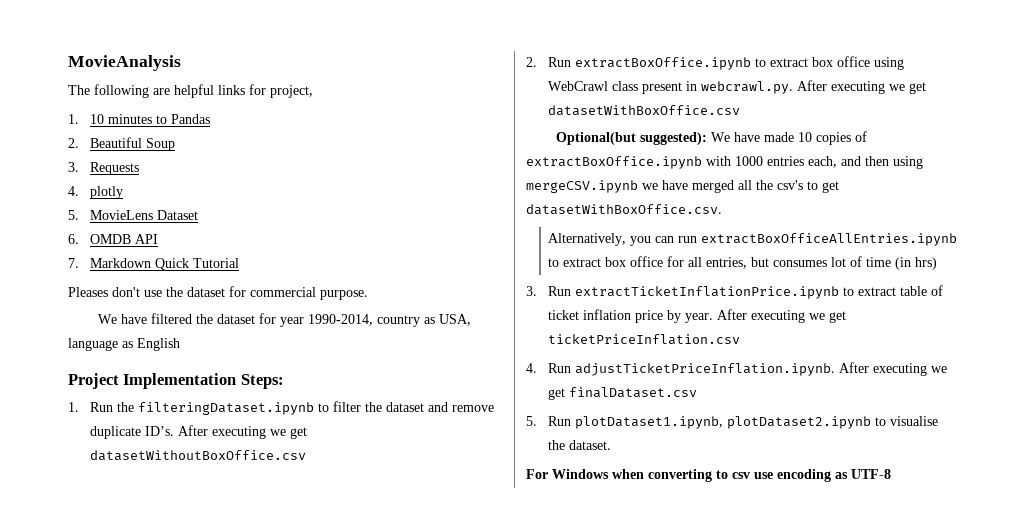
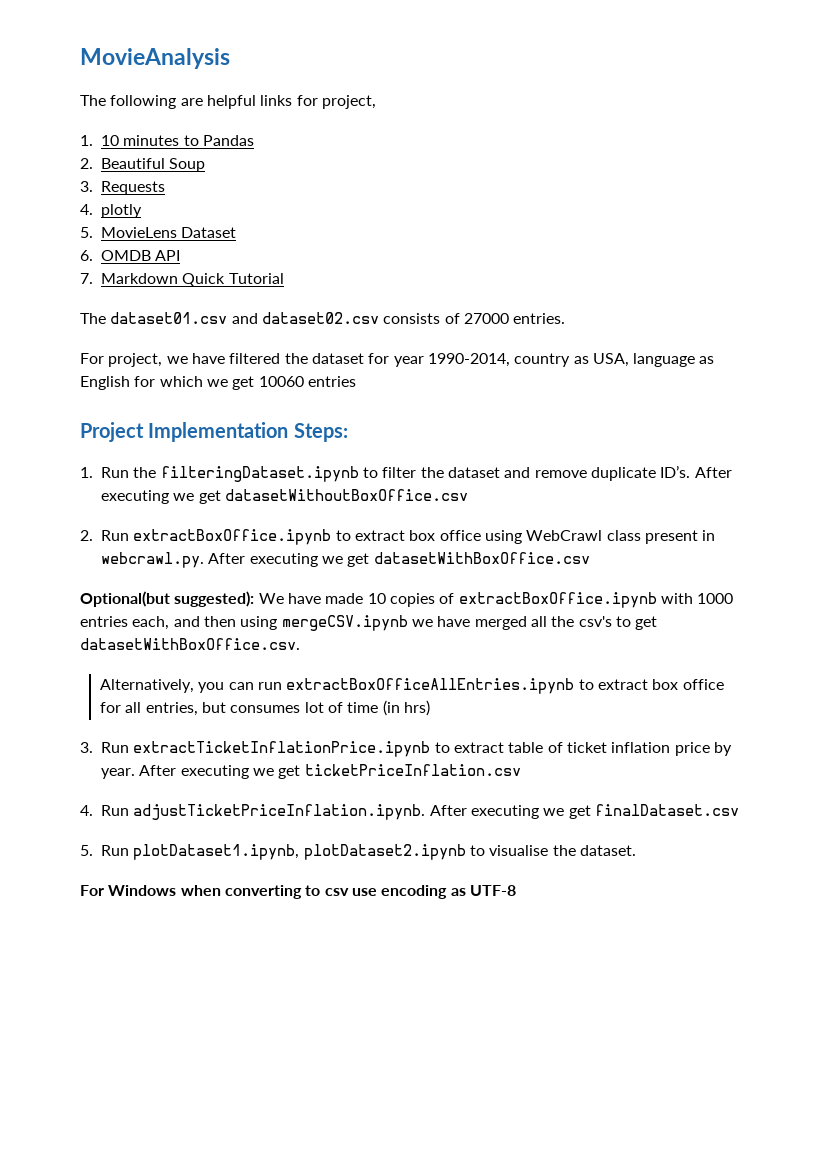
[68,286,368,300] [98,314,118,324] Pleases don't use the dataset for commercial purpose. // We -> [80,312,566,324] [80,353,188,367] The dataset01.csv and dataset02.csv consists of 27000 entries. // For project, we
(180, 344) none -> [134,376,356,390] for which we get 10060 entries

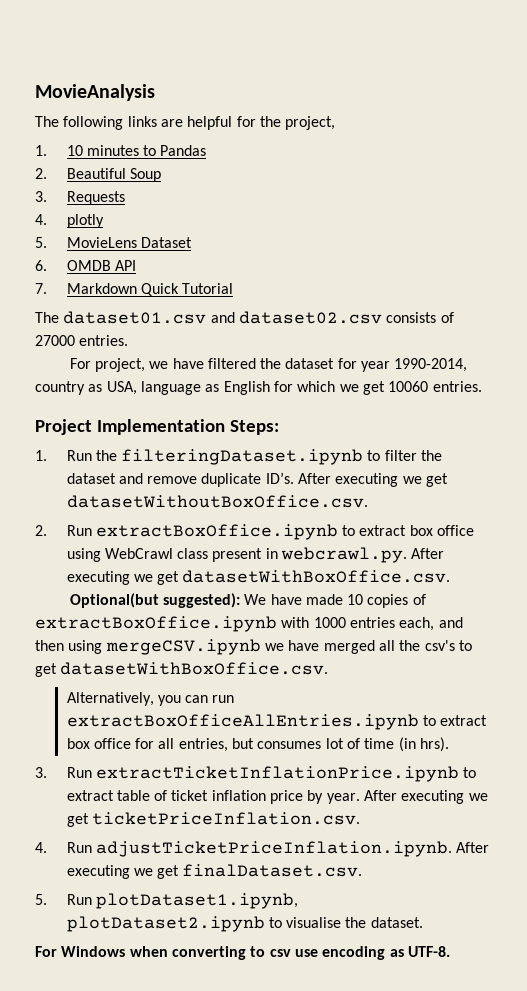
(177, 102) none -> [127,116,157,127] links
[260,95,318,106] links for -> [236,116,281,127] for the
[307,376,356,387] entries -> [432,381,482,392] entries.
[224,489,468,501] datasetWithoutBoxOffice.csv -> [66,495,368,508] datasetWithoutBoxOffice.csv.
[373,552,590,564] datasetWithBoxOffice.csv -> [182,570,451,583] datasetWithBoxOffice.csv.
[404,700,431,716] hrs) -> [420,737,450,752] hrs).
[304,764,521,776] ticketPriceInflation.csv -> [91,812,360,825] ticketPriceInflation.csv.
[594,804,739,816] finalDataset.csv -> [182,864,363,877] finalDataset.csv.
[469,885,516,896] UTF-8 -> [407,946,450,957] UTF-8.

